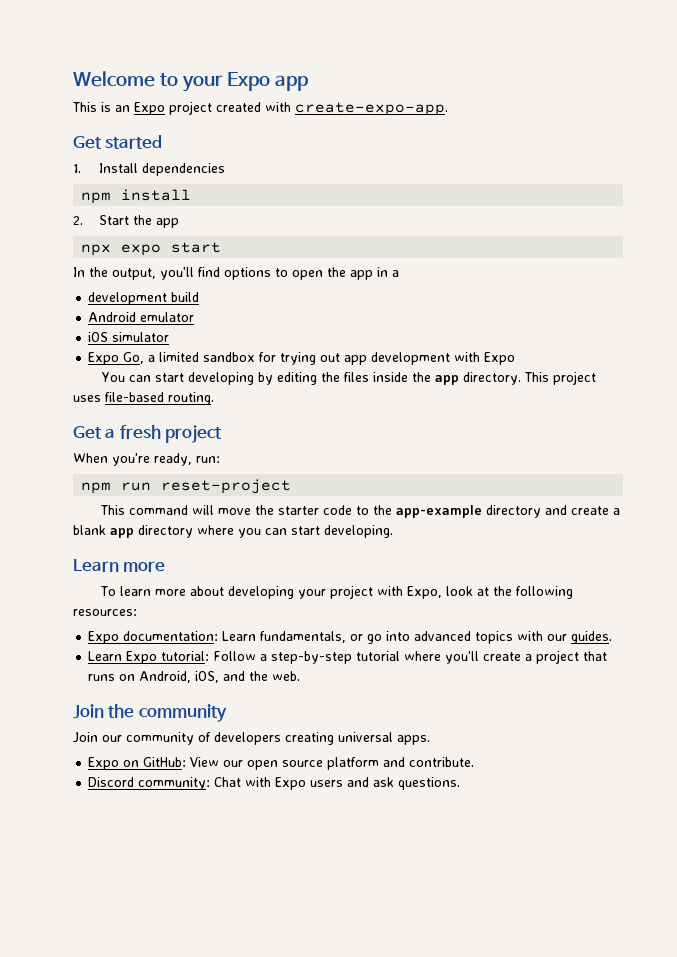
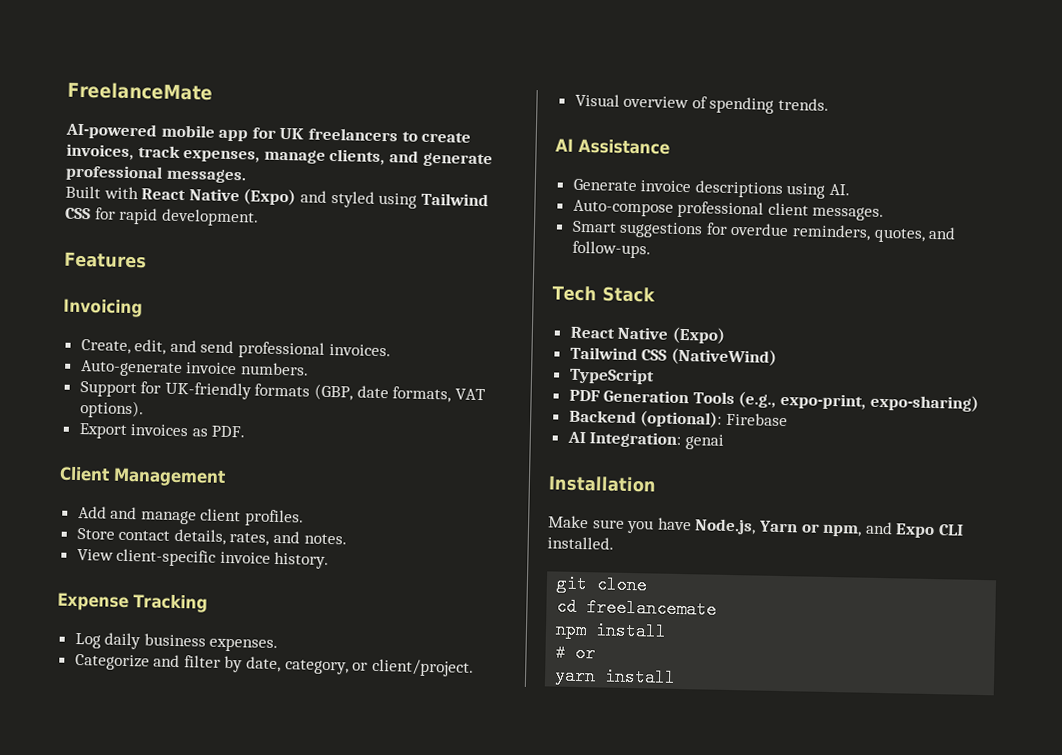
[73,71,308,92] [72,101,448,116] [73,135,163,149] [73,163,226,176] [81,189,192,204] [73,215,180,228] [81,242,222,256] [73,267,399,280] [88,292,200,305] [88,312,195,322] [88,332,170,342] [88,352,516,365] [100,371,596,385] [73,392,214,405] [73,425,223,443] [73,453,220,466] [81,479,292,494] [99,505,620,518] [73,525,393,538] [73,559,166,572] [99,585,573,599] [73,609,137,616] [88,631,613,644] [88,650,608,664] [88,671,301,683] [73,704,227,722] [73,732,430,745] [88,757,475,770] [88,777,461,790] Welcome to your Expo app // This is an Expo project created with create-expo-app. // Get started // 1. Install dependencies // npm install // 2. Start the app // npx expo start // In the output, you'll find options to open the app in a // development build // Android emulator // iOS simulator // Expo Go, a limited sandbox for trying out app development with Expo // You can start developing by editing the files inside the app directory. This project uses file-based routing. // Get a fresh project // When you're ready, run: // npm run reset-project // This command will move the starter code to the app-example directory and create a blank app directory where you can start developing. // Learn more // To learn more about developing your project with Expo, look at the following resources: // Expo documentation: Learn fundamentals, or go into advanced topics with our guides. // Learn Expo tutorial: Follow a step-by-step tutorial where you'll create a project that runs on Android, iOS, and the web. // Join the community // Join our community of developers creating universal apps. // Expo on GitHub: View our open source platform and contribute. // Discord community: Chat with Expo users and ask questions. -> [67,81,213,101] [65,122,472,143] [66,143,493,168] [65,164,247,184] [65,185,489,209] [65,207,259,227] [64,251,147,269] [63,298,143,318] [80,339,391,359] [79,360,309,378] [79,381,486,403] [79,400,144,419] [78,423,246,439] [59,466,226,487] [77,505,305,527] [76,527,347,546] [76,548,330,570] [57,592,208,613] [74,632,279,653] [74,653,474,677] [574,93,830,114] [555,138,670,155] [572,178,851,199] [572,199,885,221] [571,220,957,243] [571,240,651,259] [552,285,656,303] [569,326,726,344] [569,346,777,366] [568,367,655,385] [568,389,979,412] [568,409,788,428] [566,431,724,450] [548,475,657,493] [548,515,964,539] [547,536,614,550] [556,574,649,595] [556,597,718,619] [555,620,668,641] [555,643,597,663] [554,666,677,687] FreelanceMate // AI-powered mobile app for UK freelancers to create invoices, track expenses, manage clients, and generate professional messages. // Built with React Native (Expo) and styled using Tailwind CSS for rapid development. // Features // Invoicing // Create, edit, and send professional invoices. // Auto-generate invoice numbers. // Support for UK-friendly formats (GBP, date formats, VAT options). // Export invoices as PDF. // Client Management // Add and manage client profiles. // Store contact details, rates, and notes. // View client-specific invoice history. // Expense Tracking // Log daily business expenses. // Categorize and filter by date, category, or client/project. // Visual overview of spending trends. // AI Assistance // Generate invoice descriptions using AI. // Auto-compose professional client messages. // Smart suggestions for overdue reminders, quotes, and follow-ups. // Tech Stack // React Native (Expo) // Tailwind CSS (NativeWind) // TypeScript // PDF Generation Tools (e.g., expo-print, expo-sharing) // Backend (optional): Firebase // AI Integration: genai // Installation // Make sure you have Node.js, Yarn or npm, and Expo CLI installed. // git clone // cd freelancemate // npm install // # or // yarn install

